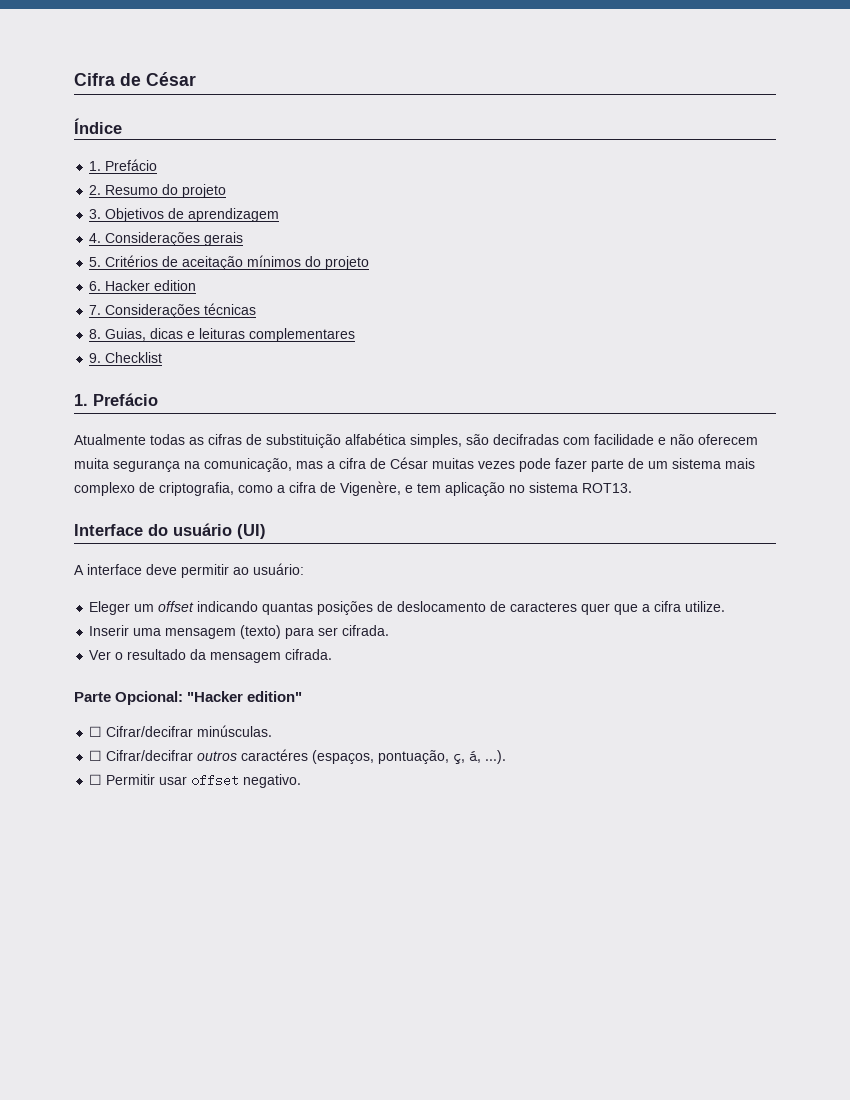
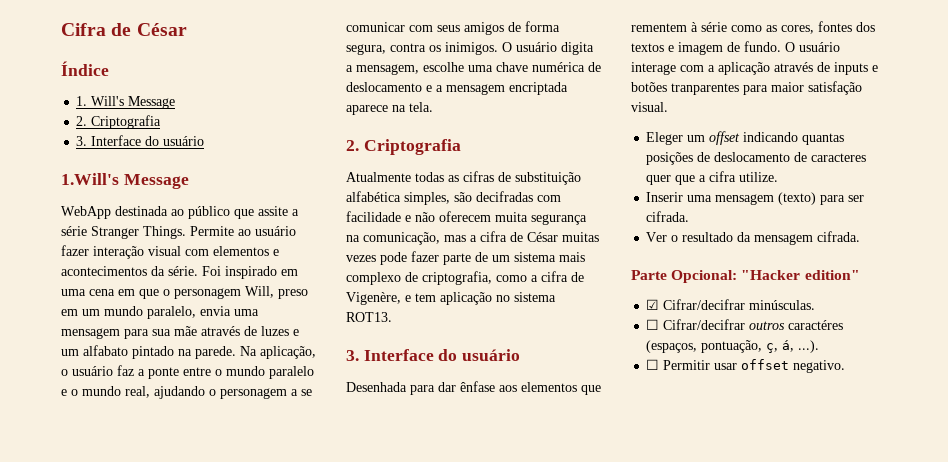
[105,159,158,171] [89,184,227,198] [89,208,280,222] [89,232,244,246] [89,255,370,270] [89,280,197,291] [89,303,257,318] [89,328,356,342] [89,352,163,363] [74,393,158,406] Prefácio // 2. Resumo do projeto // 3. Objetivos de aprendizagem // 4. Considerações gerais // 5. Critérios de aceitação mínimos do projeto // 6. Hacker edition // 7. Considerações técnicas // 8. Guias, dicas e leituras complementares // 9. Checklist // 1. Prefácio -> [91,96,176,109] [76,115,162,129] [76,135,205,146] [61,173,189,189] [61,206,299,219] [61,226,296,239] [61,245,279,259] [61,266,298,279] [61,286,308,299] [61,306,259,319] [61,326,299,339] [61,345,316,359] [61,365,314,379] [61,386,312,399] [346,21,560,35] [346,42,594,55] [346,62,601,75] [346,82,568,95] [346,102,433,115] [346,139,461,155] Will's Message // 2. Criptografia // 3. Interface do usuário // 1.Will's Message // WebApp destinada ao público que assite a série Stranger Things. Permite ao usuário fazer interação visual com elementos e acontecimentos da série. Foi inspirado em uma cena em que o personagem Will, preso em um mundo paralelo, envia uma mensagem para sua mãe através de luzes e um alfabato pintado na parede. Na aplicação, o usuário faz a ponte entre o mundo paralelo e o mundo real, ajudando o personagem a se comunicar com seus amigos de forma segura, contra os inimigos. O usuário digita a mensagem, escolhe uma chave numérica de deslocamento e a mensagem encriptada aparece na tela. // 2. Criptografia
[74,523,266,539] [74,563,304,578] Interface do usuário (UI) // A interface deve permitir ao usuário: -> [346,349,521,361] [346,381,601,395] [631,21,875,34] [631,41,840,55] [631,62,878,75] [631,81,862,95] [631,102,668,112] 3. Interface do usuário // Desenhada para dar ênfase aos elementos que rementem à série como as cores, fontes dos textos e imagem de fundo. O usuário interage com a aplicação através de inputs e botões tranparentes para maior satisfação visual.
[89,726,103,737] ☐ -> [646,299,660,310] ☑

